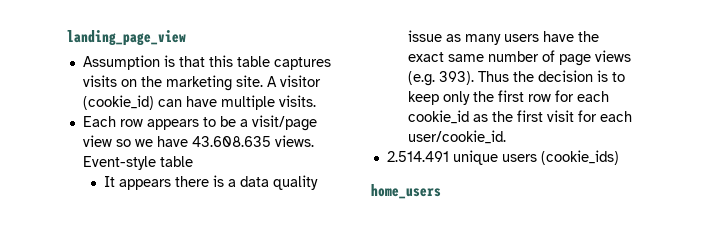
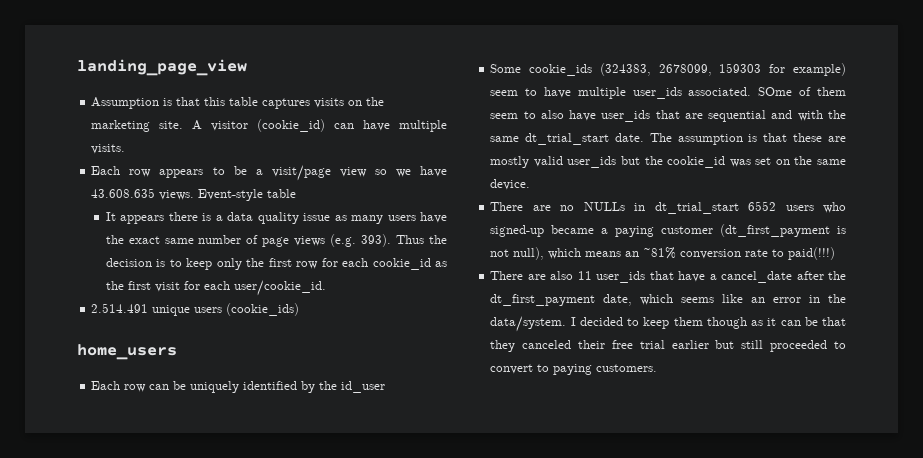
(441, 191) none -> [91,381,386,393] [490,63,846,76] [490,87,846,99] [490,110,846,122] [490,133,846,145] [490,156,846,168] [490,179,531,190] [490,201,846,214] [490,224,846,237] [490,247,836,260] [490,271,846,283] [490,294,846,306] [490,316,846,332] [490,340,846,352] [490,364,658,375] // Each row can be uniquely identified by the id_user // Some cookie_ids (324383, 2678099, 159303 for example) seem to have multiple user_ids associated. SOme of them seem to also have user_ids that are sequential and with the same dt_trial_start date. The assumption is that these are mostly valid user_ids but the cookie_id was set on the same device. // There are no NULLs in dt_trial_start 6552 users who signed-up became a paying customer (dt_first_payment is not null), which means an ~81% conversion rate to paid(!!!) // There are also 11 user_ids that have a cancel_date after the dt_first_payment date, which seems like an error in the data/system. I decided to keep them though as it can be that they canceled their free trial earlier but still proceeded to convert to paying customers.

